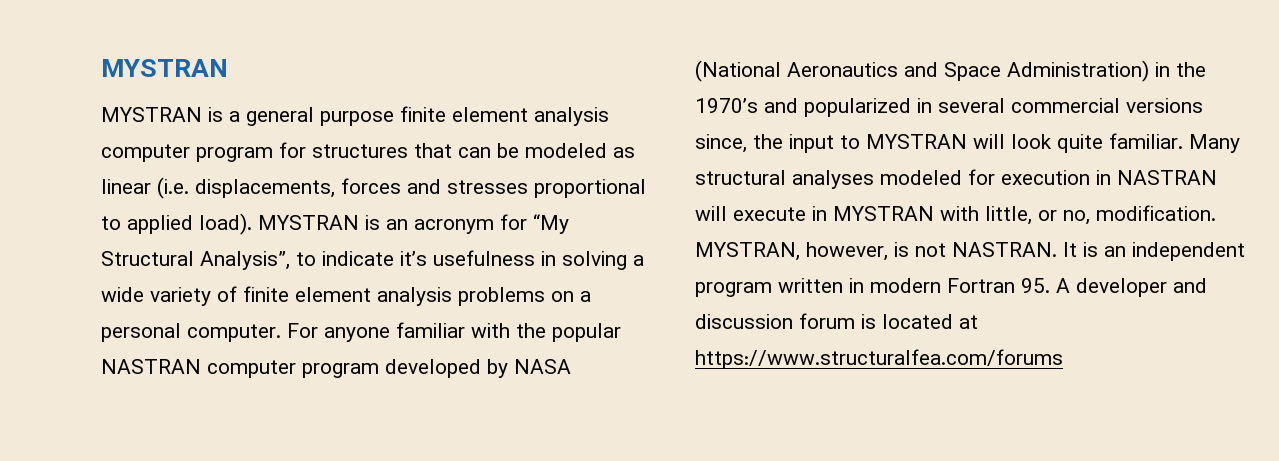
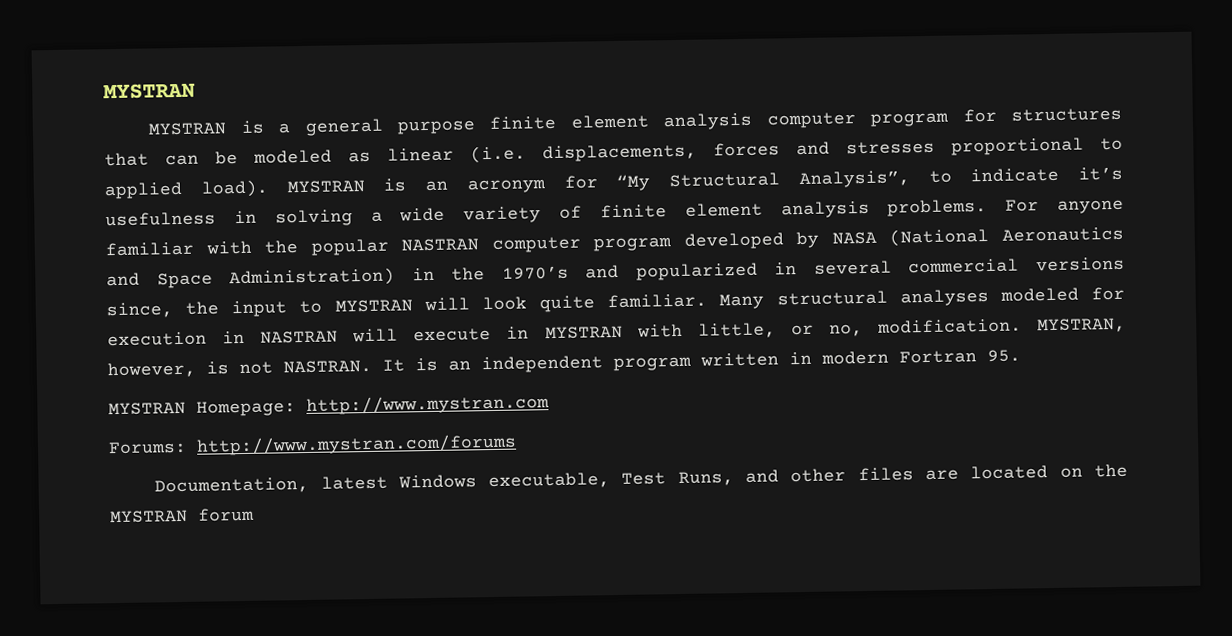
[458,287,591,306] [101,323,281,342] problems on a personal computer. -> [887,199,988,217] problems.
[1056,278,1207,297] [695,313,978,329] [695,349,1063,369] A developer and discussion forum is located at https://www.structuralfea.com/forums -> [108,394,550,417] [108,433,517,456] [154,463,1128,495] [110,507,255,524] // MYSTRAN Homepage: http://www.mystran.com // Forums: http://www.mystran.com/forums // Documentation, latest Windows executable, Test Runs, and other files are located on the MYSTRAN forum

